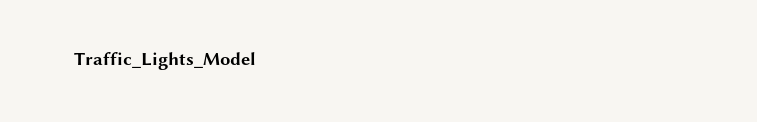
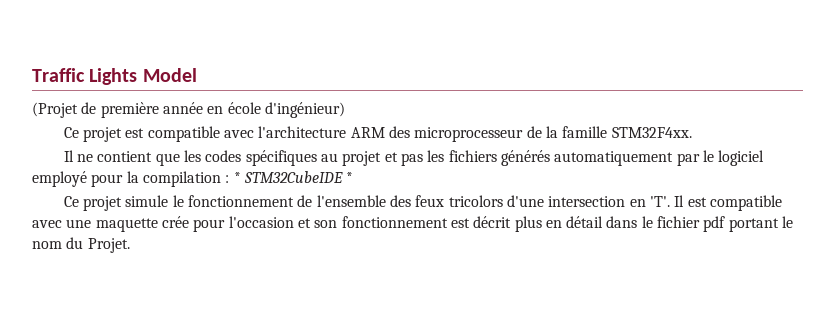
[74,52,256,70] Traffic_Lights_Model -> [32,68,197,85] [32,102,345,118] [63,126,692,142] [63,150,765,166] [32,171,354,187] [63,195,782,211] [32,216,794,232] [32,237,130,253] Traffic Lights Model // (Projet de première année en école d'ingénieur) // Ce projet est compatible avec l'architecture ARM des microprocesseur de la famille STM32F4xx. // Il ne contient que les codes spécifiques au projet et pas les fichiers générés automatiquement par le logiciel employé pour la compilation : * STM32CubeIDE * // Ce projet simule le fonctionnement de l'ensemble des feux tricolors d'une intersection en 'T'. Il est compatible avec une maquette crée pour l'occasion et son fonctionnement est décrit plus en détail dans le fichier pdf portant le nom du Projet.

